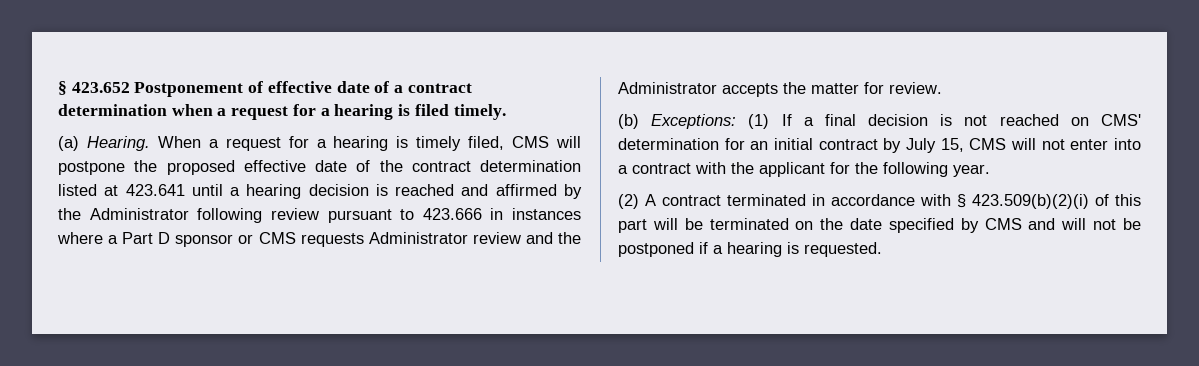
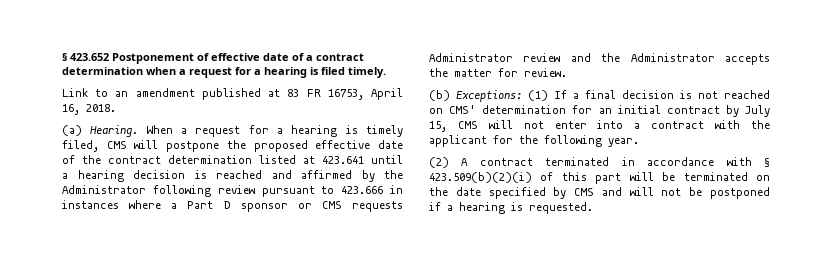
(506, 112) none -> [62,88,404,100] [62,104,116,115] // Link to an amendment published at 83 FR 16753, April 16, 2018.

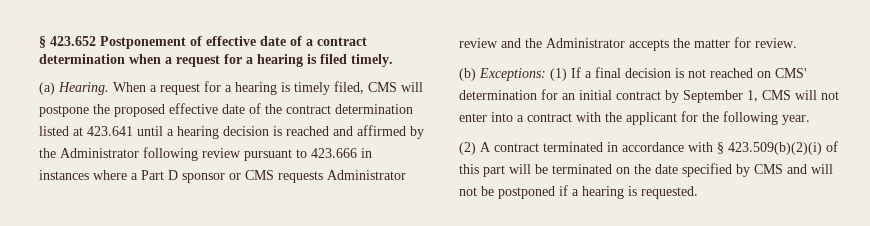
[62,88,404,100] [62,104,116,115] // Link to an amendment published at 83 FR 16753, April 16, 2018. -> (393, 60) none
[745,105,770,117] [429,121,447,132] July 15, -> [683,90,758,103] September 1,

